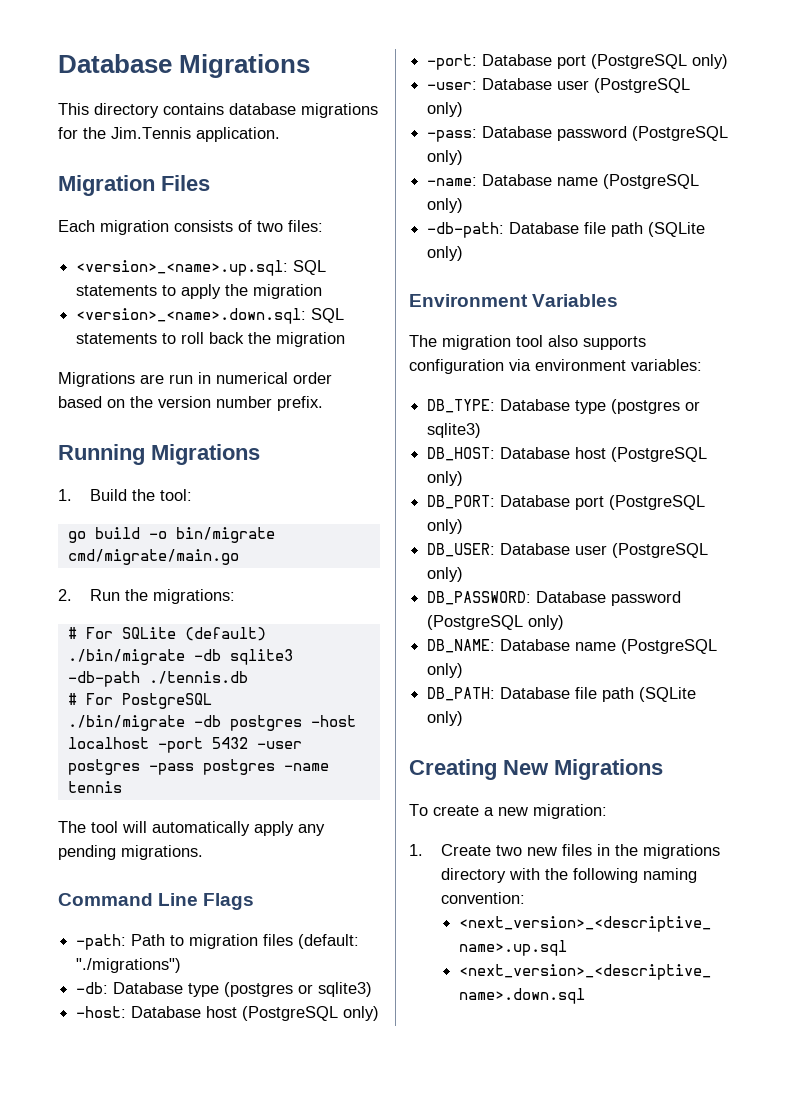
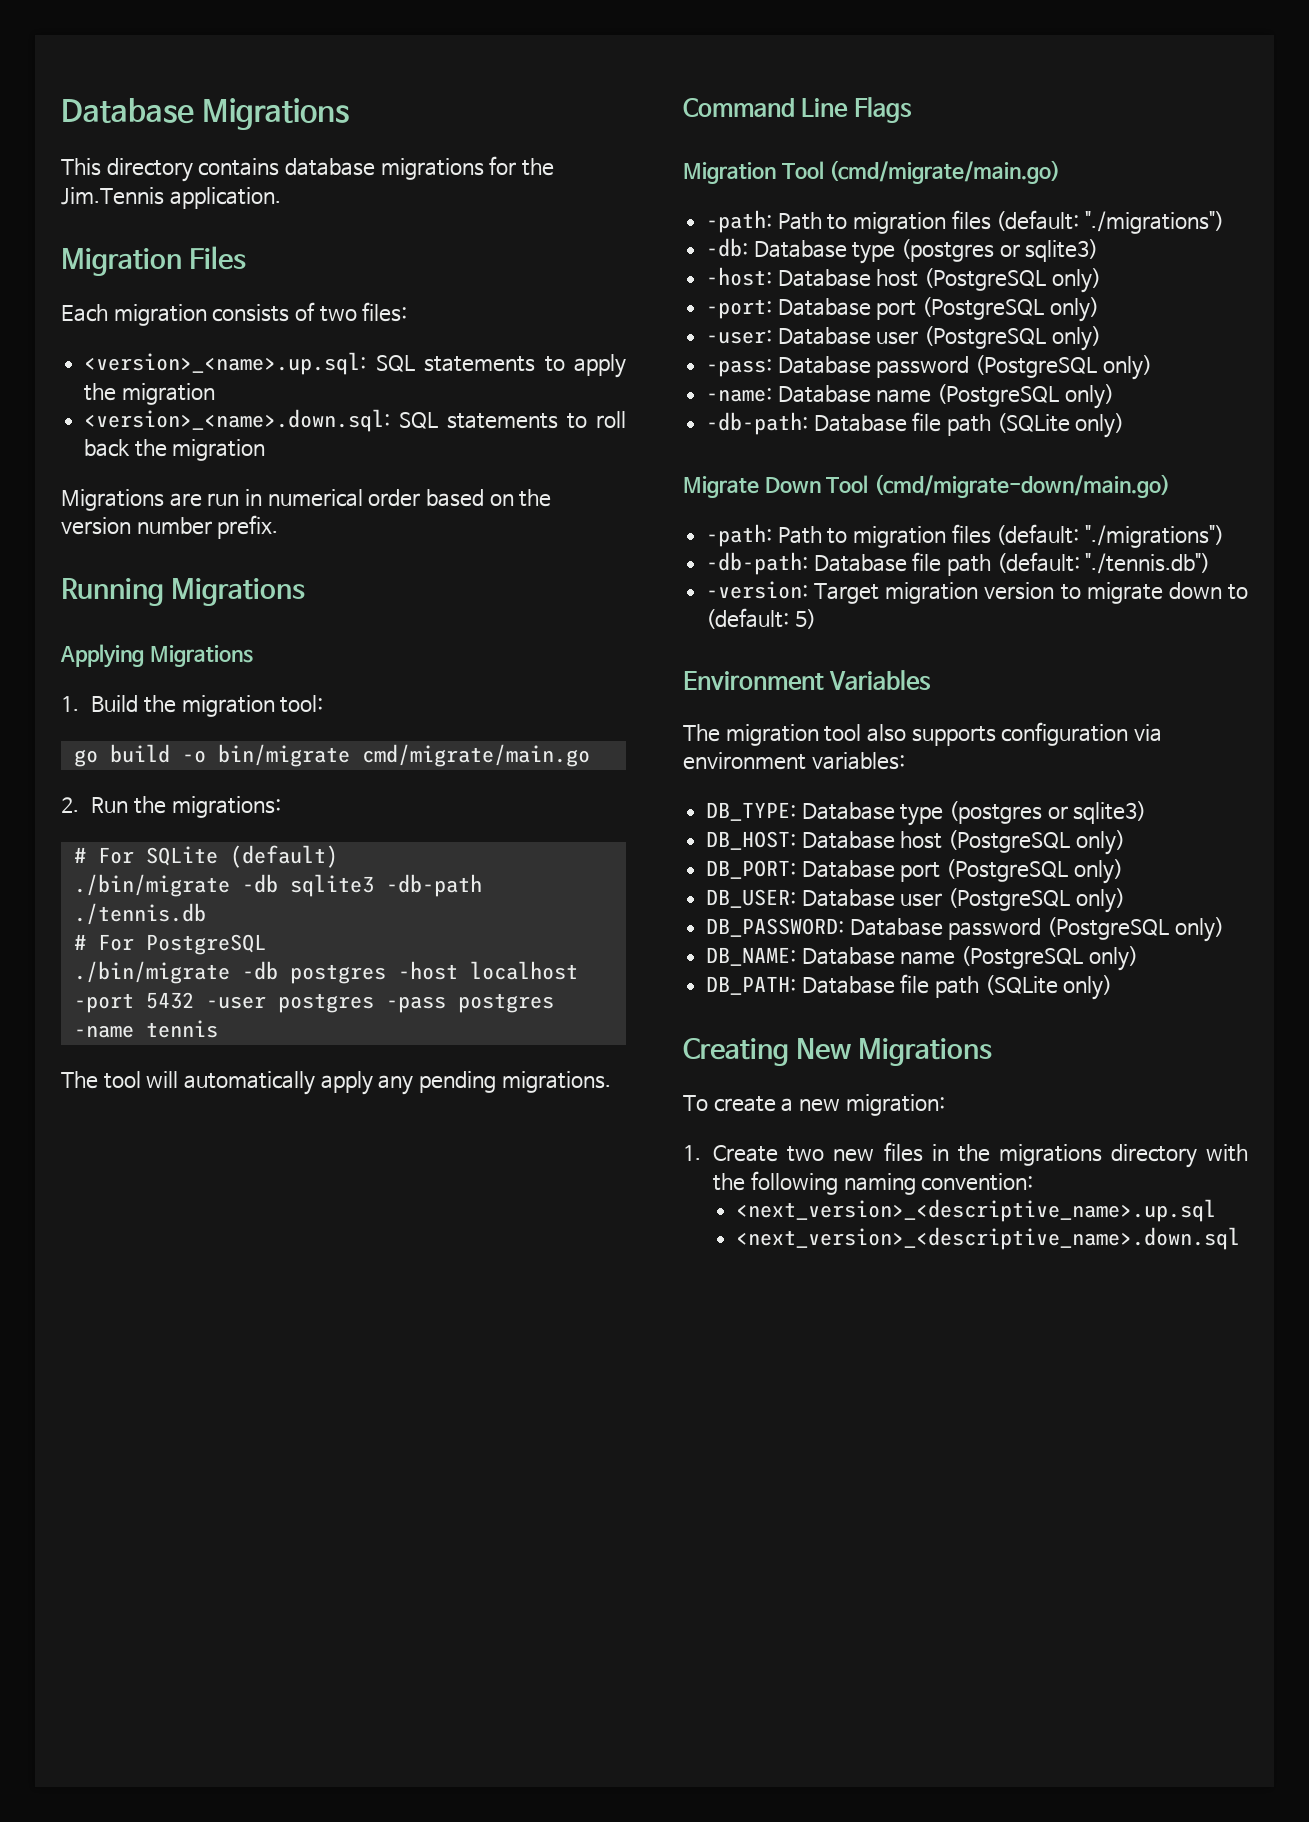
(260, 454) none -> [60,644,253,668] // Applying Migrations
(155, 495) none -> [181,695,275,717] migration
(255, 901) none -> [683,160,1061,184] // Migration Tool (cmd/migrate/main.go)
(464, 253) none -> [683,474,1170,498] [706,524,1225,548] [706,552,1211,576] [706,581,1248,604] [706,608,816,629] // Migrate Down Tool (cmd/migrate-down/main.go) // -path: Path to migration files (default: "./migrations") // -db-path: Database file path (default: "./tennis.db") // -version: Target migration version to migrate down to (default: 5)

